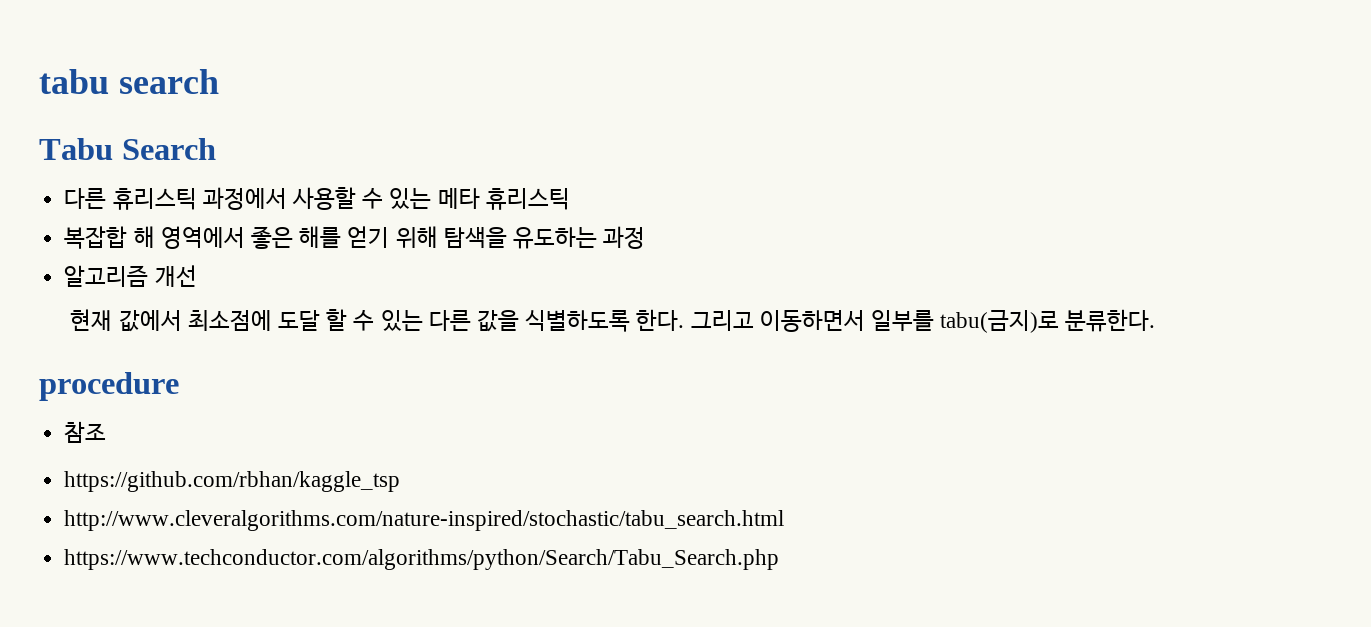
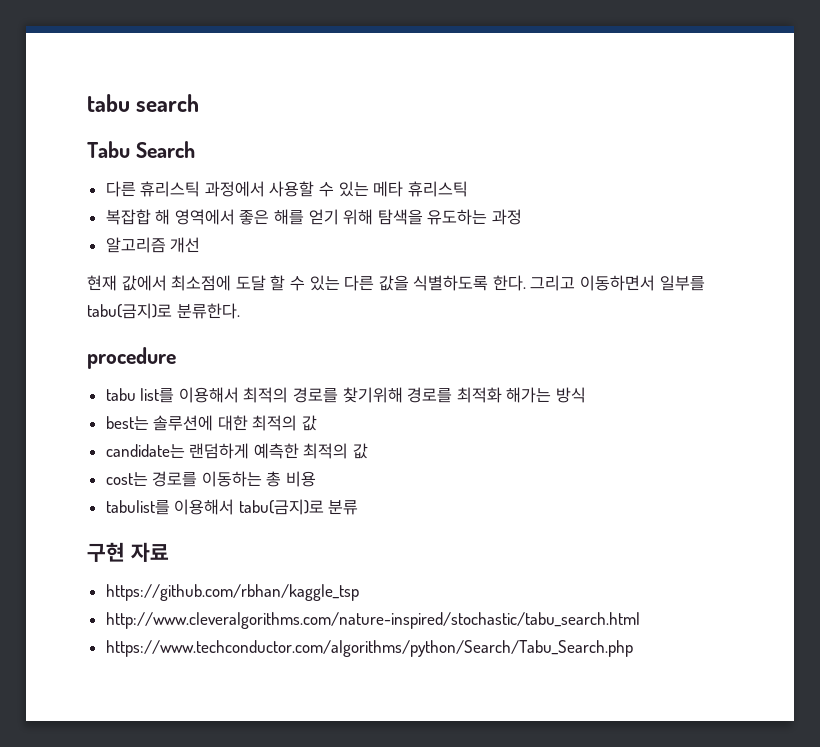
[64,421,107,443] 참조 -> [105,387,587,403] [105,415,318,431] [105,443,369,459] [105,471,317,487] [105,499,359,515] [87,542,169,562] tabu list를 이용해서 최적의 경로를 찾기위해 경로를 최적화 해가는 방식 // best는 솔루션에 대한 최적의 값 // candidate는 랜덤하게 예측한 최적의 값 // cost는 경로를 이동하는 총 비용 // tabulist를 이용해서 tabu(금지)로 분류 // 구현 자료

